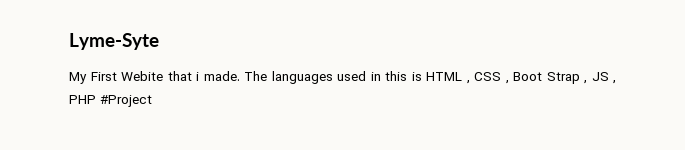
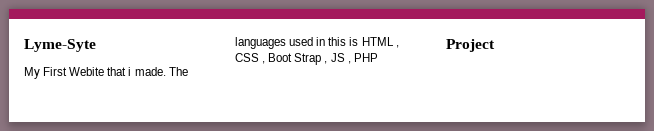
[100,95,152,107] #Project -> [446,39,495,52] // Project

